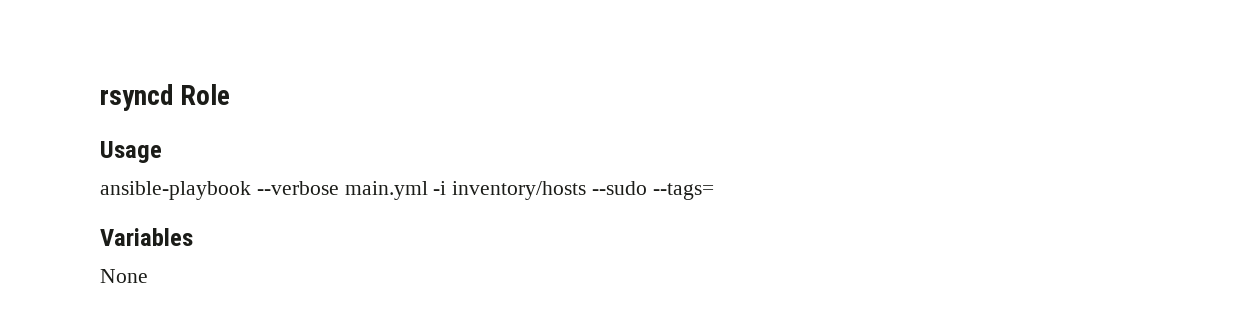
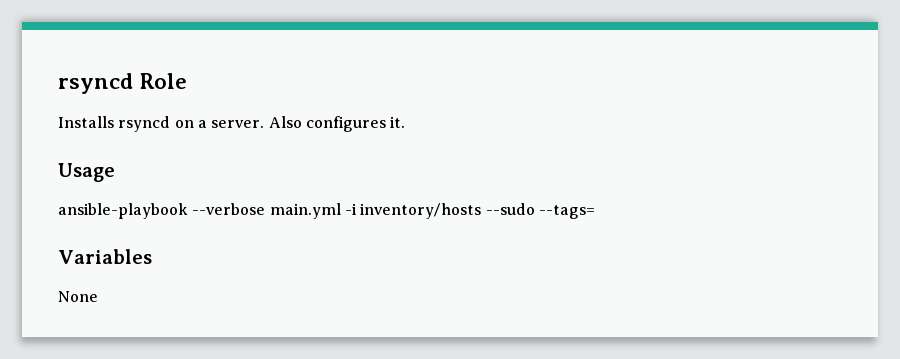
(231, 94) none -> [58,116,406,132] // Installs rsyncd on a server. Also configures it.

